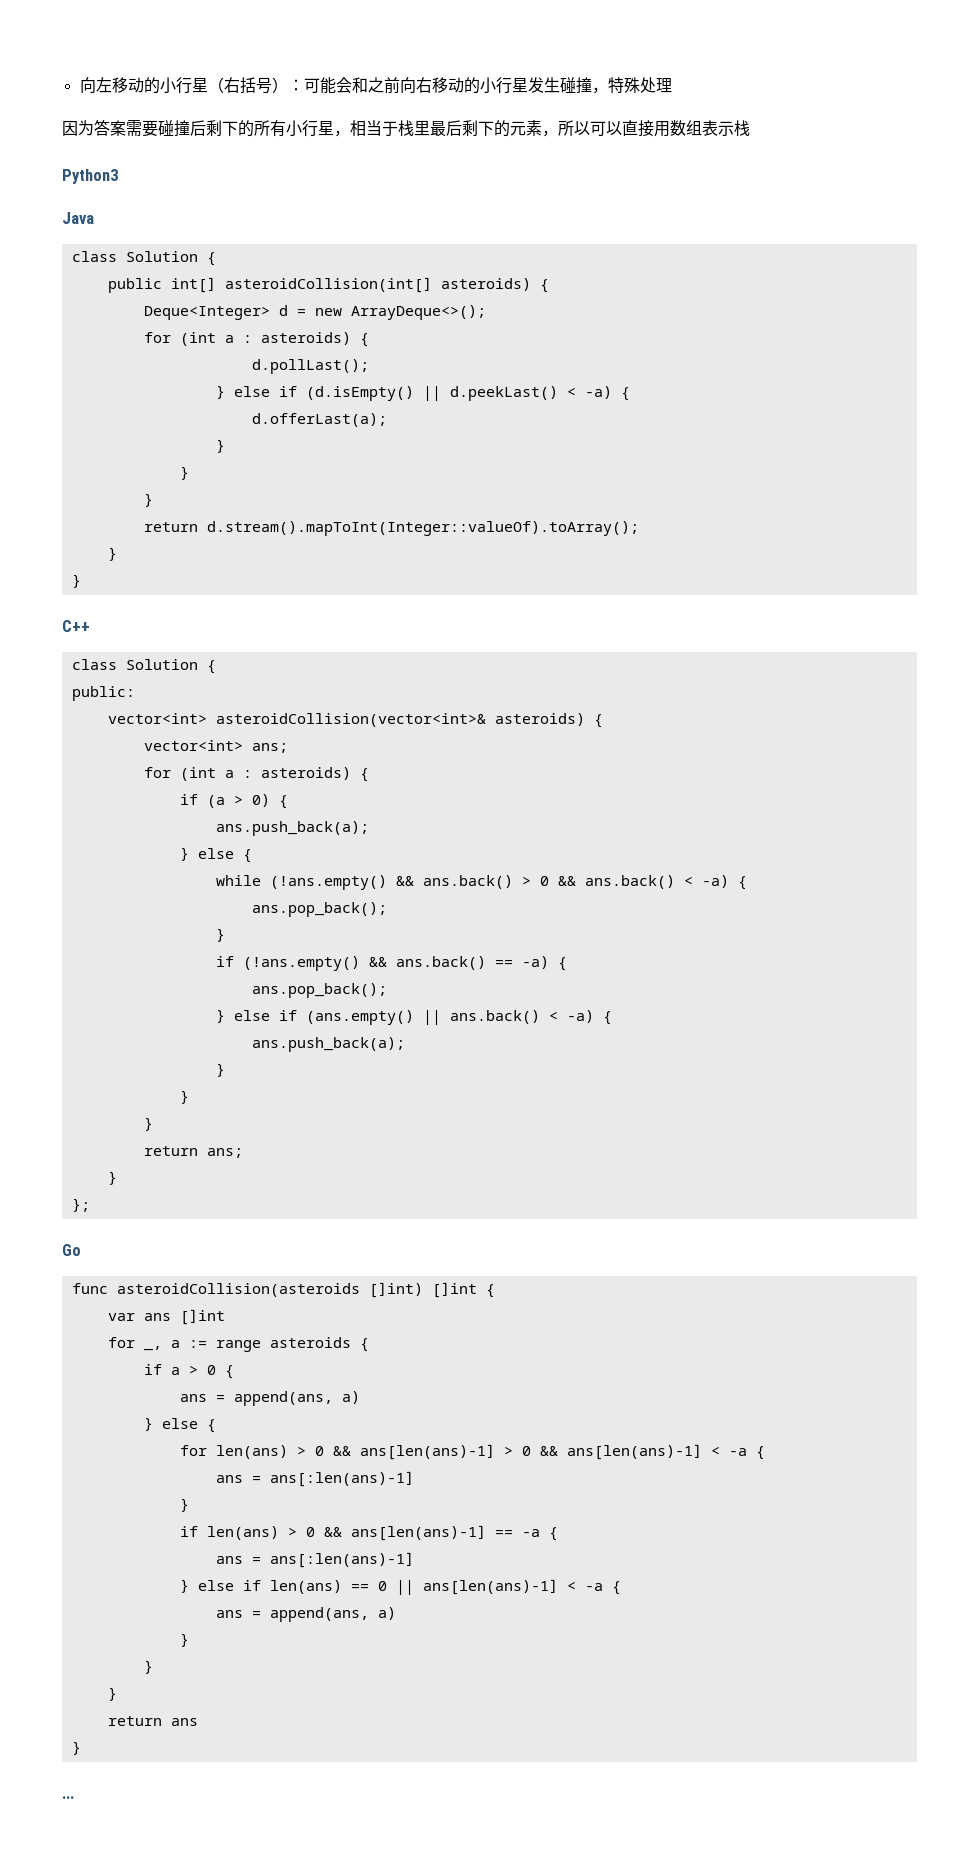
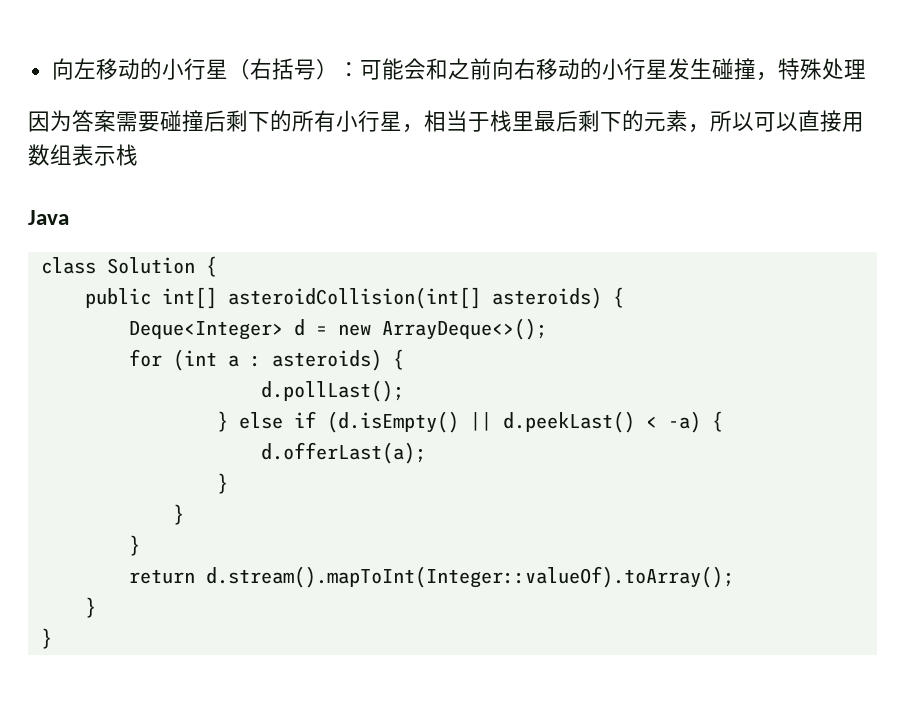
[62,169,118,184] // Python3 -> (138, 155) none
[62,620,90,632] [71,659,216,674] [71,686,135,701] [107,713,603,728] [143,740,288,753] [143,767,369,782] [179,794,288,809] [215,821,369,836] [179,847,252,863] [215,875,747,890] [251,902,387,917] [215,928,225,942] [215,956,567,971] [251,983,387,998] [215,1009,612,1025] [251,1037,405,1052] [215,1063,225,1077] [179,1090,189,1104] [143,1117,153,1131] [143,1146,243,1158] [107,1171,117,1185] [71,1198,90,1212] [62,1244,81,1256] [71,1282,495,1298] [107,1309,225,1325] [107,1337,369,1352] [143,1364,234,1379] [179,1391,360,1406] [143,1417,216,1433] [179,1444,765,1460] [215,1471,414,1487] [179,1498,189,1512] [179,1525,558,1541] [215,1552,414,1568] [179,1579,621,1595] [215,1607,396,1622] [179,1633,189,1647] [143,1660,153,1674] [107,1687,117,1701] [107,1716,198,1726] [71,1741,81,1755] [62,1796,74,1799] // C++ // class Solution { // public: // vector<int> asteroidCollision(vector<int>& asteroids) { // vector<int> ans; // for (int a : asteroids) { // if (a > 0) { // ans.push_back(a); // } else { // while (!ans.empty() && ans.back() > 0 && ans.back() < -a) { // ans.pop_back(); // } // if (!ans.empty() && ans.back() == -a) { // ans.pop_back(); // } else if (ans.empty() || ans.back() < -a) { // ans.push_back(a); // } // } // } // return ans; // } // }; // Go // func asteroidCollision(asteroids []int) []int { // var ans []int // for _, a := range asteroids { // if a > 0 { // ans = append(ans, a) // } else { // for len(ans) > 0 && ans[len(ans)-1] > 0 && ans[len(ans)-1] < -a { // ans = ans[:len(ans)-1] // } // if len(ans) > 0 && ans[len(ans)-1] == -a { // ans = ans[:len(ans)-1] // } else if len(ans) == 0 || ans[len(ans)-1] < -a { // ans = append(ans, a) // } // } // } // return ans // } // ... -> (52, 638) none

